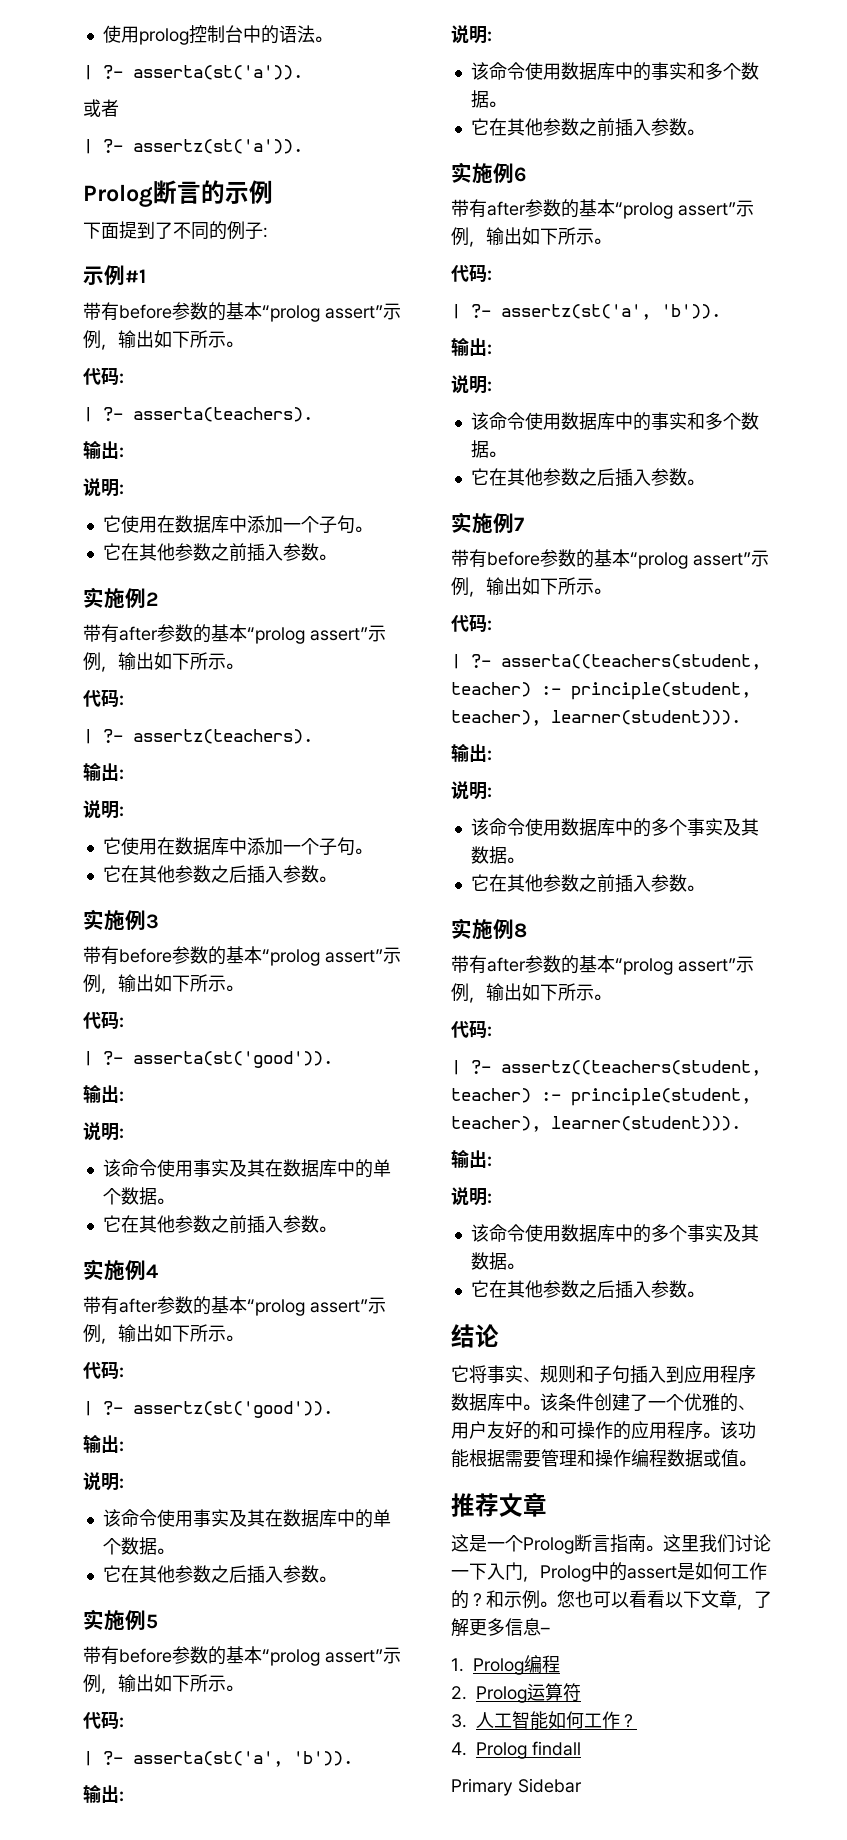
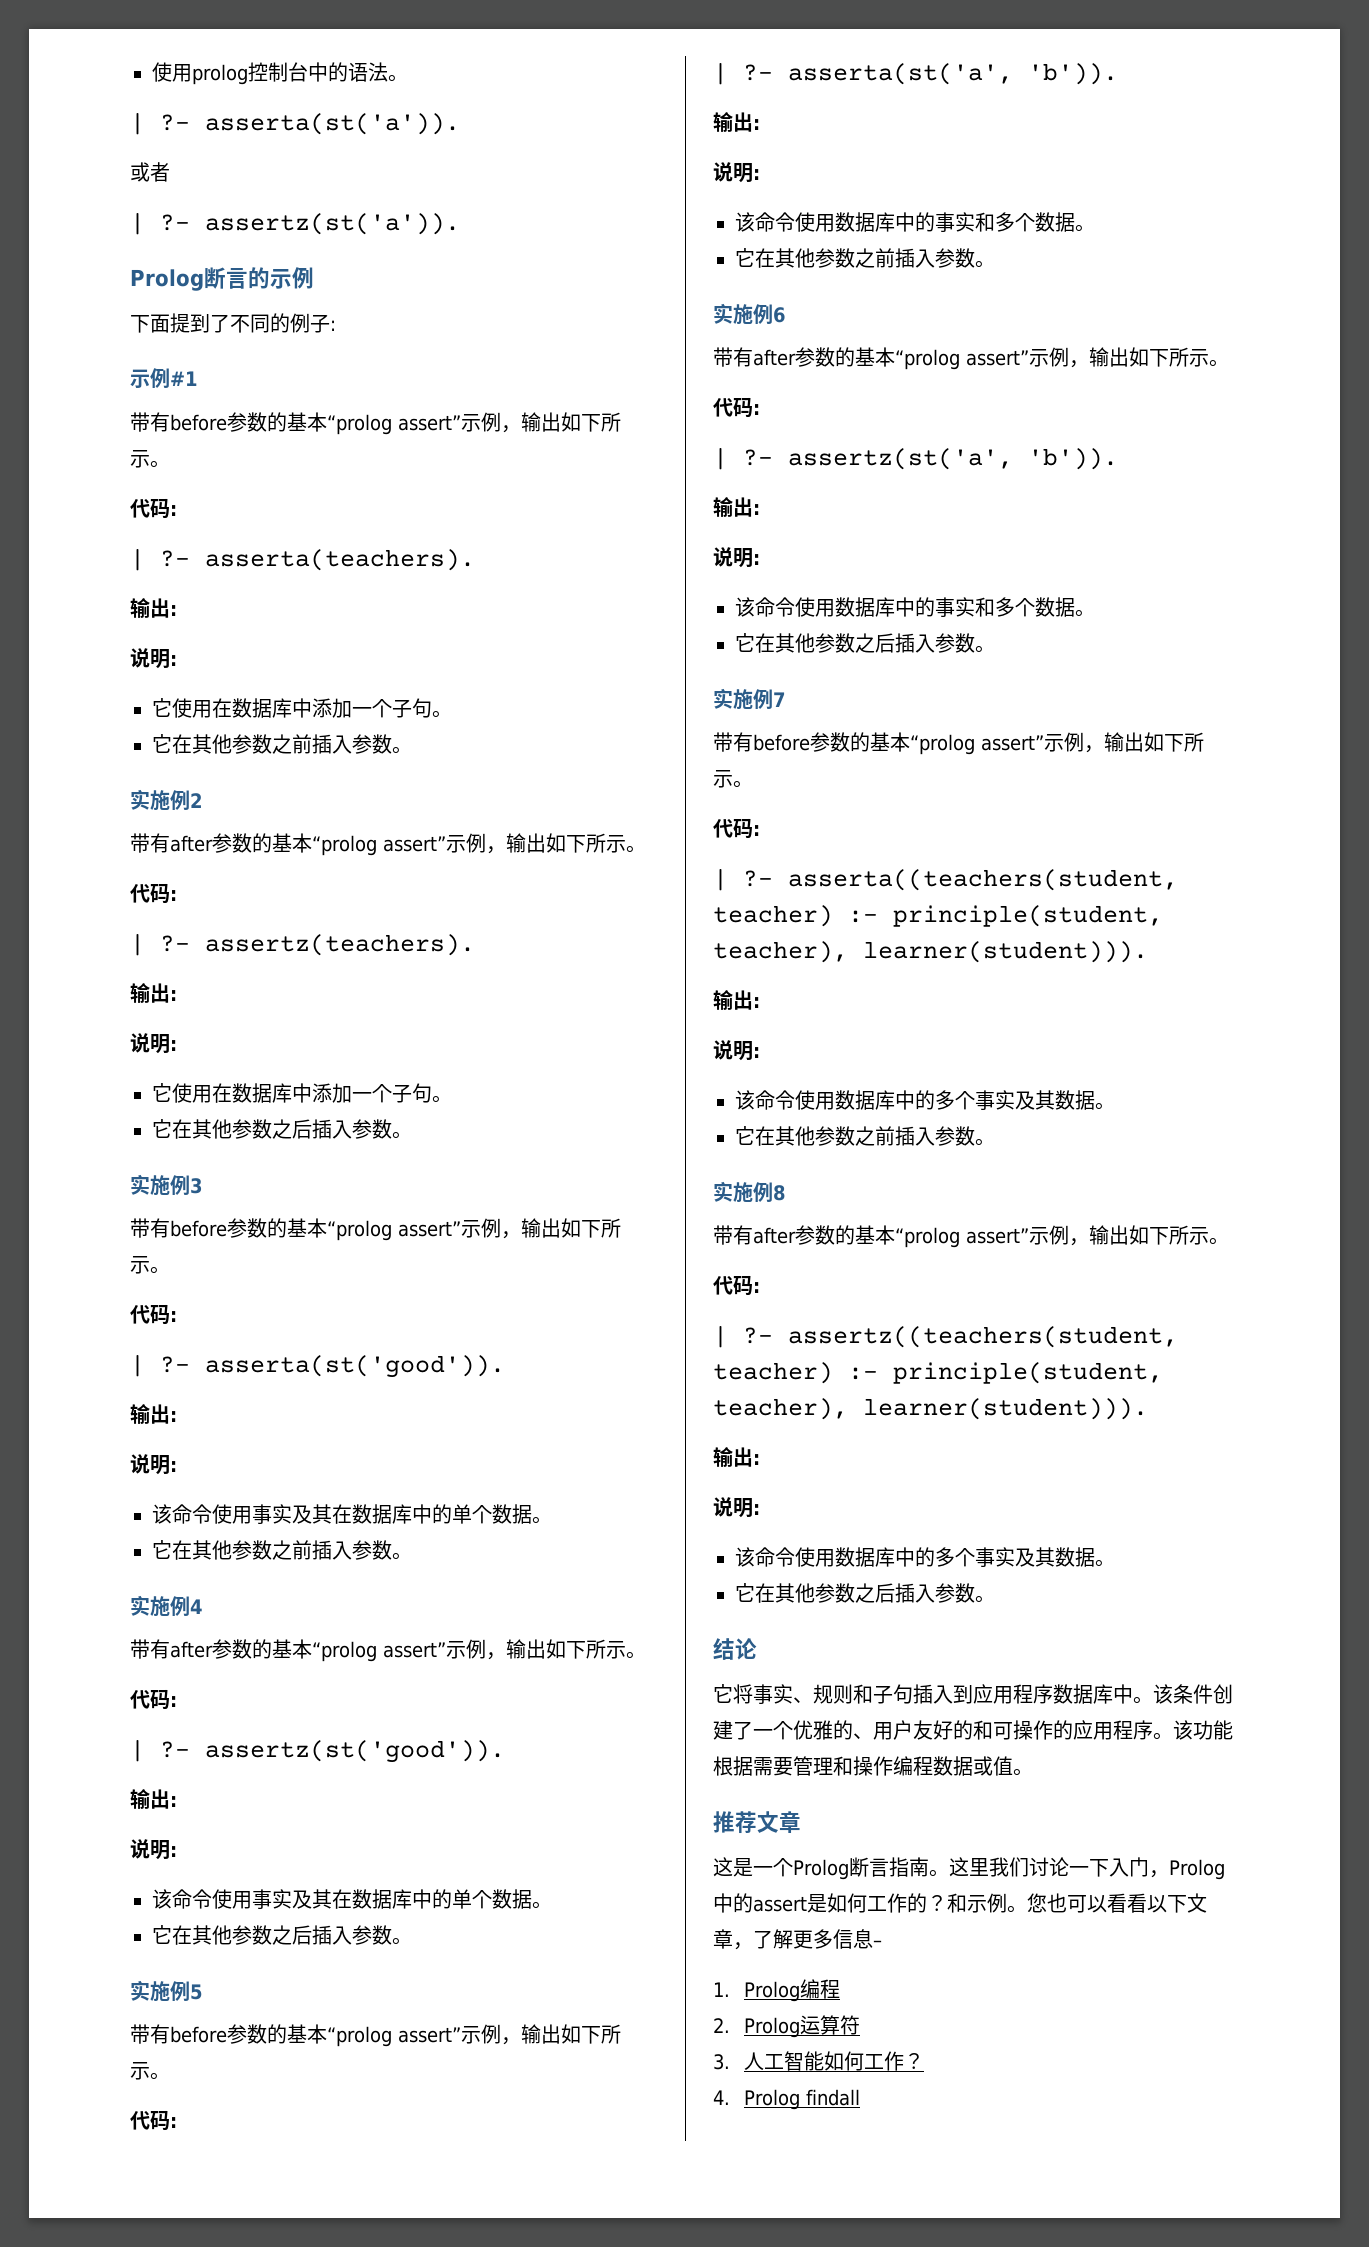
[451,1778,582,1796] // Primary Sidebar -> (861, 2097) none

